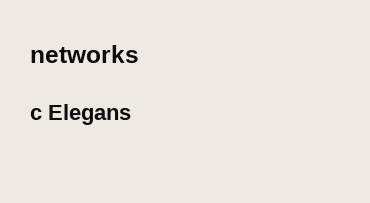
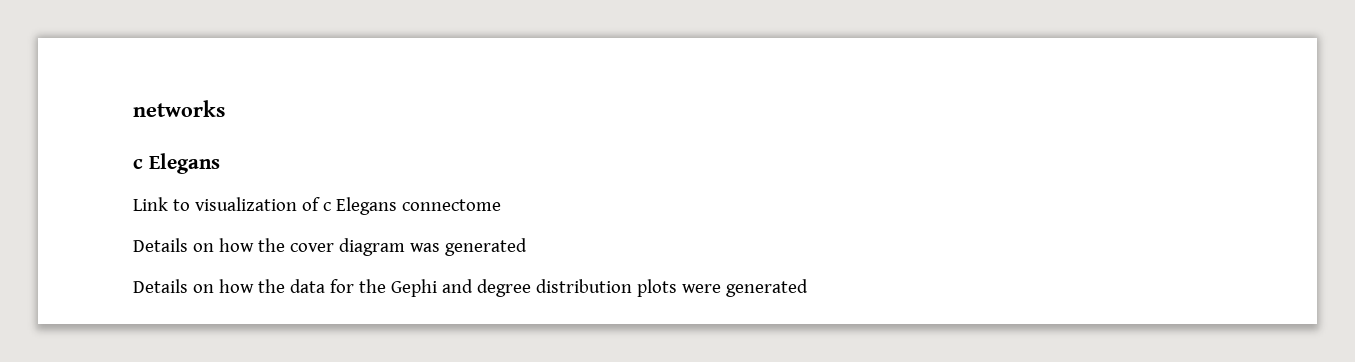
(131, 114) none -> [133,197,501,215] [133,238,527,256] [133,279,808,297] // Link to visualization of c Elegans connectome // Details on how the cover diagram was generated // Details on how the data for the Gephi and degree distribution plots were generated

